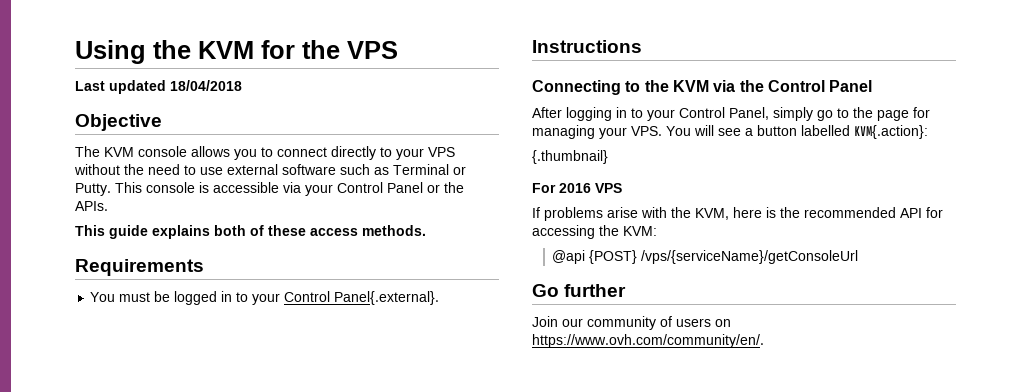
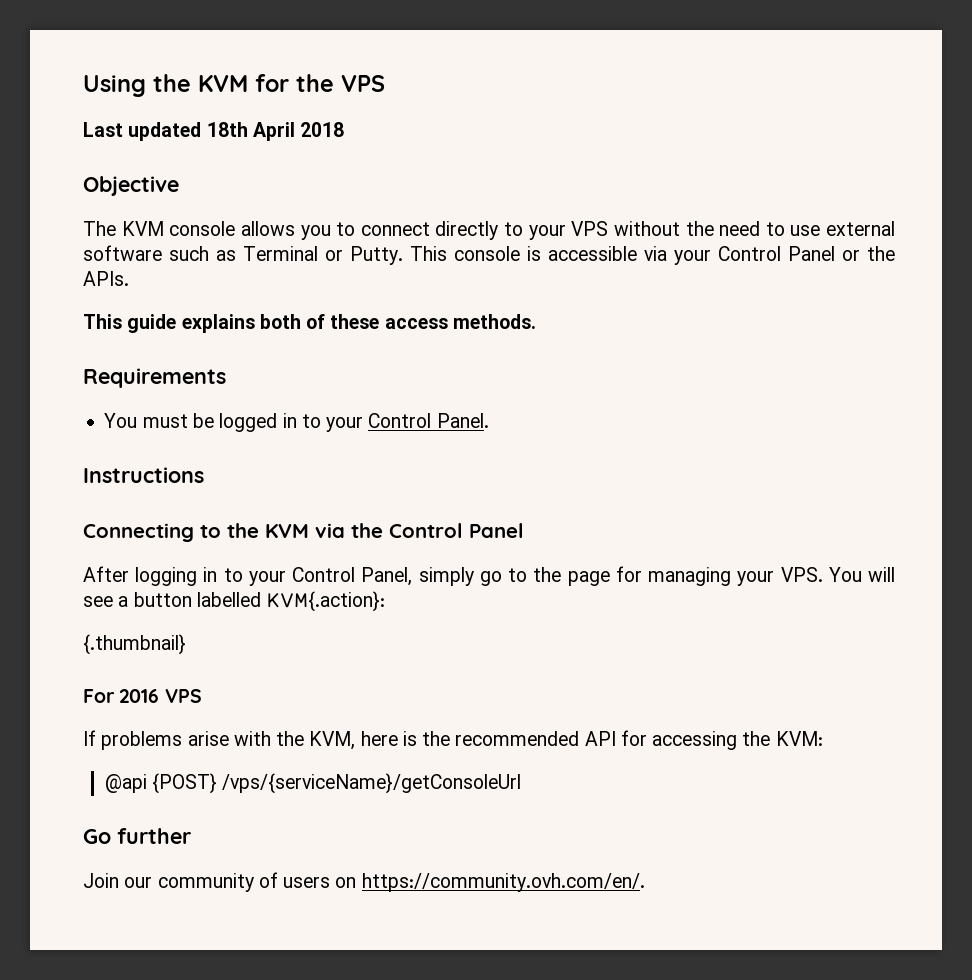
[170,80,242,91] 18/04/2018 -> [206,122,345,141] 18th April 2018
[334,291,440,305] Panel{.external}. -> [436,413,489,428] Panel.
[532,334,764,348] https://www.ovh.com/community/en/. -> [361,873,645,892] https://community.ovh.com/en/.

